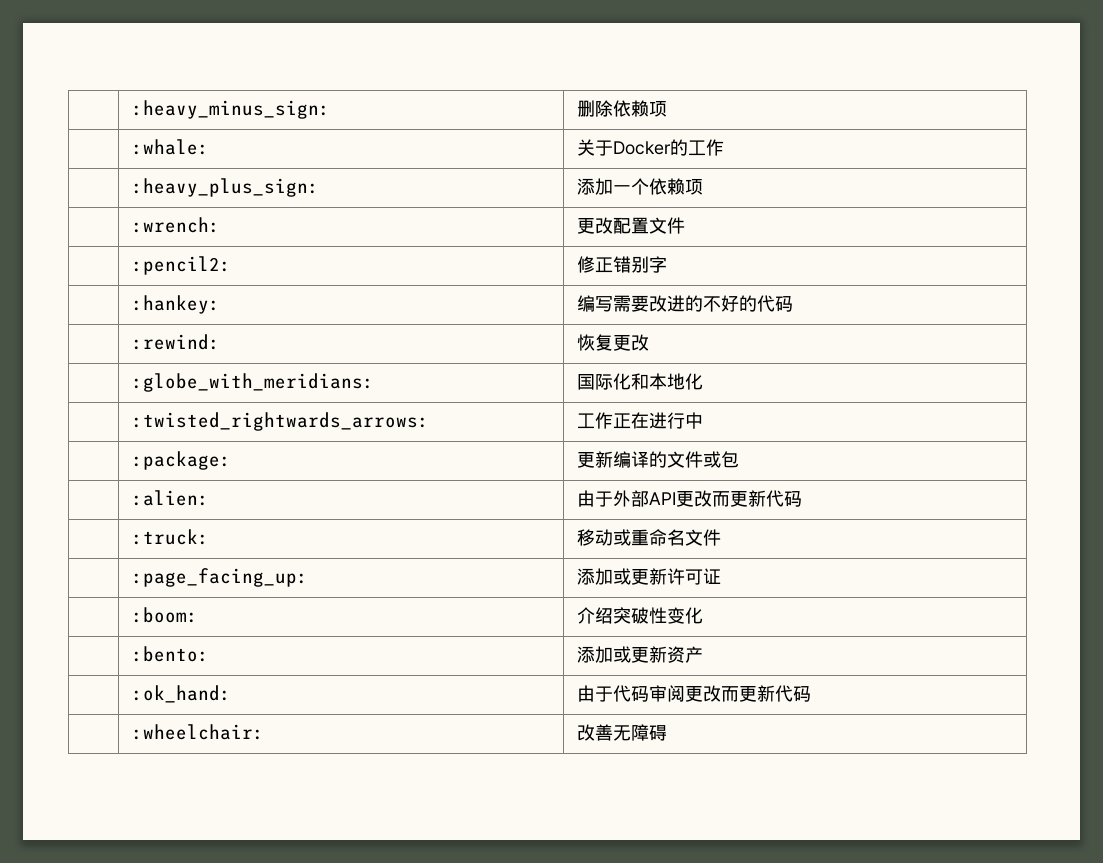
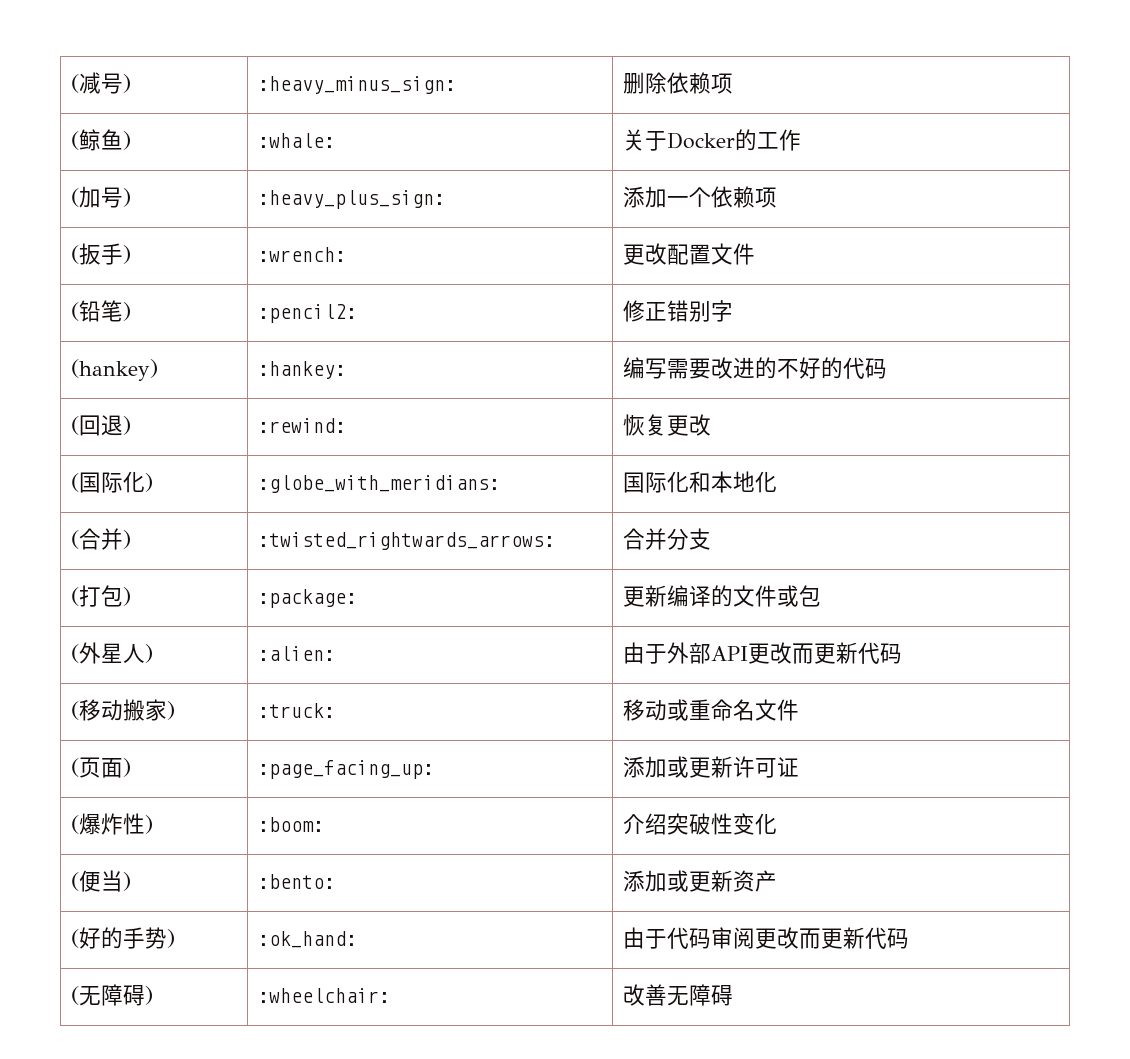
(131, 109) none -> [70,72,131,94] (减号)
(667, 109) none -> [70,129,131,151] (鲸鱼)
(724, 147) none -> [70,186,131,208] (加号)
(703, 187) none -> [70,243,131,265] (扳手)
(685, 225) none -> [70,300,131,322] (铅笔)
(667, 264) none -> [70,359,158,381] (hankey)
(793, 304) none -> [70,415,131,436] (回退)
(649, 342) none -> [70,471,153,493] (国际化)
[131,412,429,431] [576,412,703,429] | :twisted_rightwards_arrows: | 工作正在进行中 // -> [70,528,131,550] [257,532,555,550] [622,528,711,550] [70,585,131,607] (合并) | :twisted_rightwards_arrows: | 合并分支 // (打包)
(739, 459) none -> [70,642,153,664] (外星人)
(802, 499) none -> [70,699,175,721] (移动搬家)
(721, 537) none -> [70,757,131,778] (页面)
(721, 576) none -> [70,813,153,835] (爆炸性)
(703, 615) none -> [70,870,131,892] (便当)
(703, 654) none -> [70,927,175,949] (好的手势)
(811, 694) none -> [70,984,153,1006] (无障碍)

